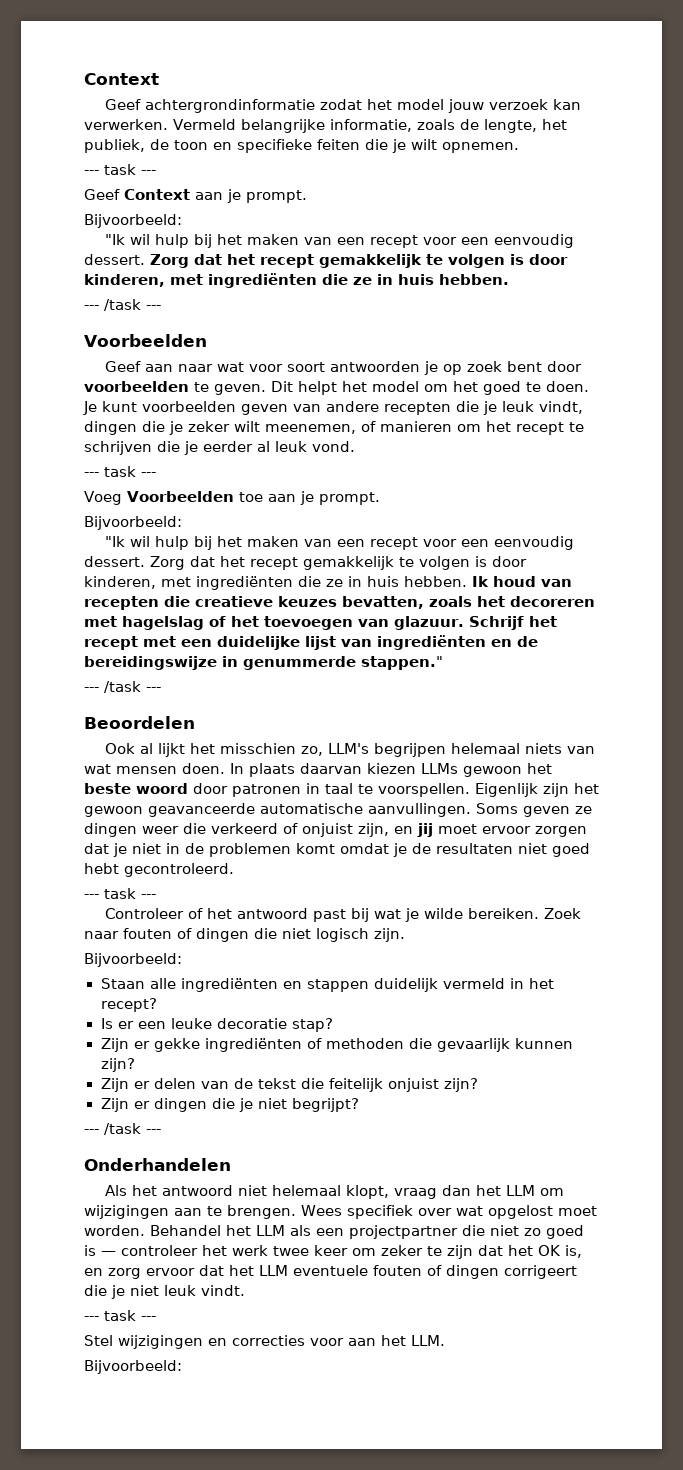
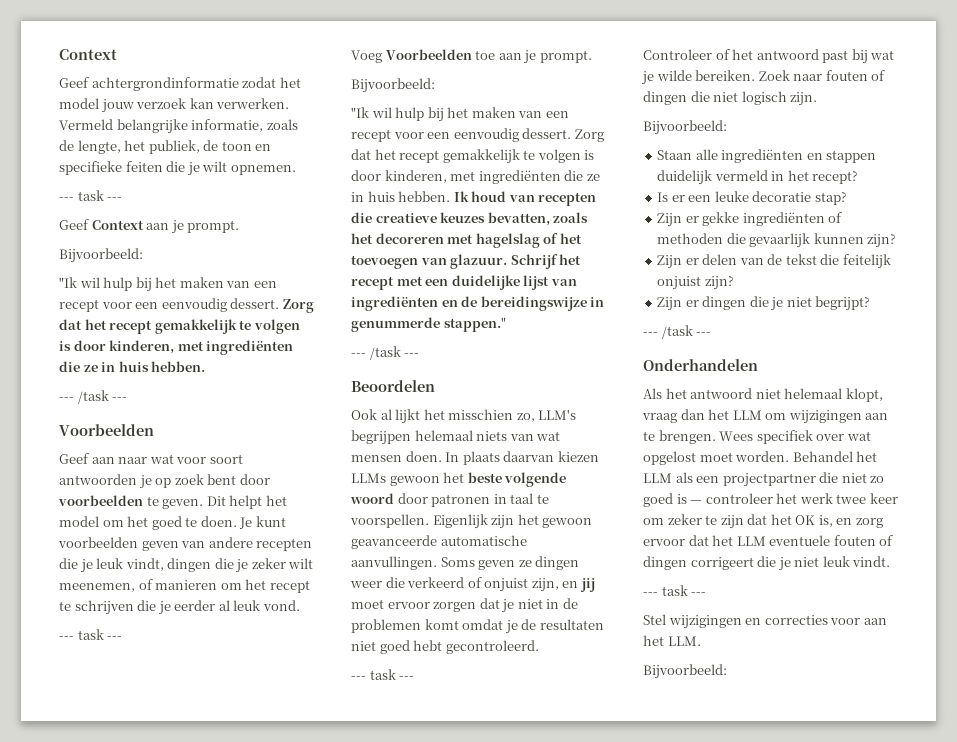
(131, 788) none -> [504,472,567,487] volgende

